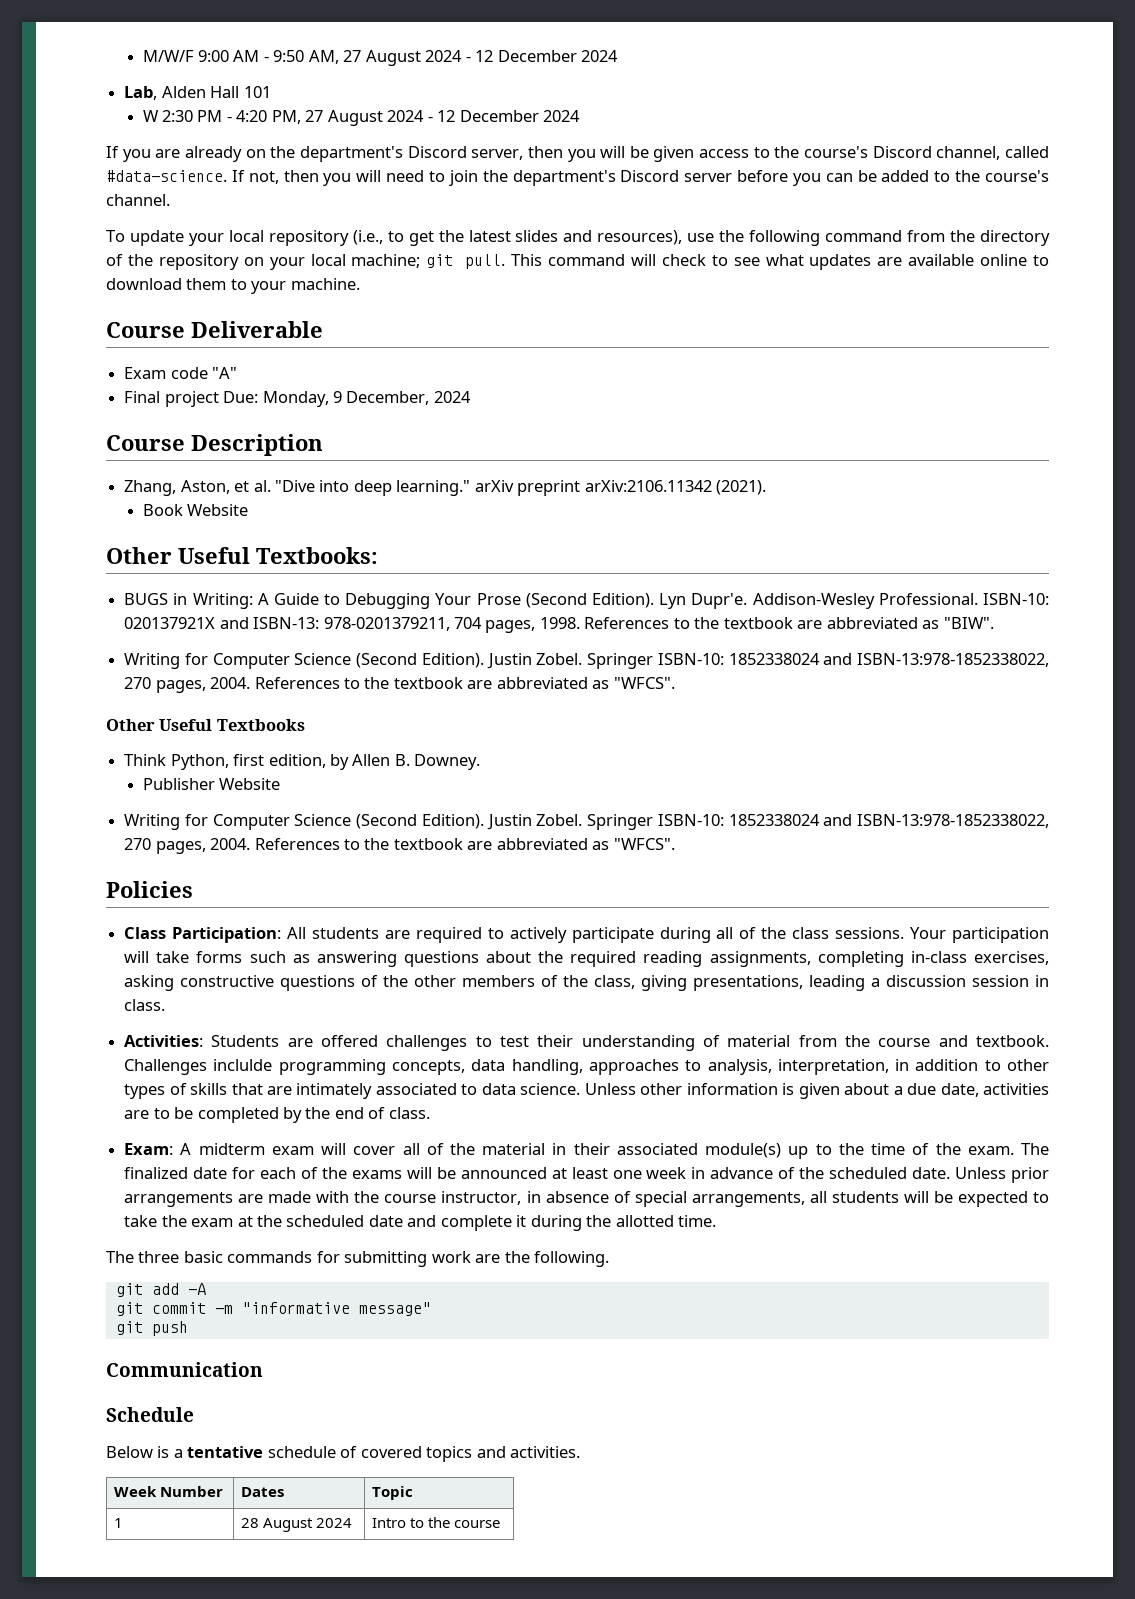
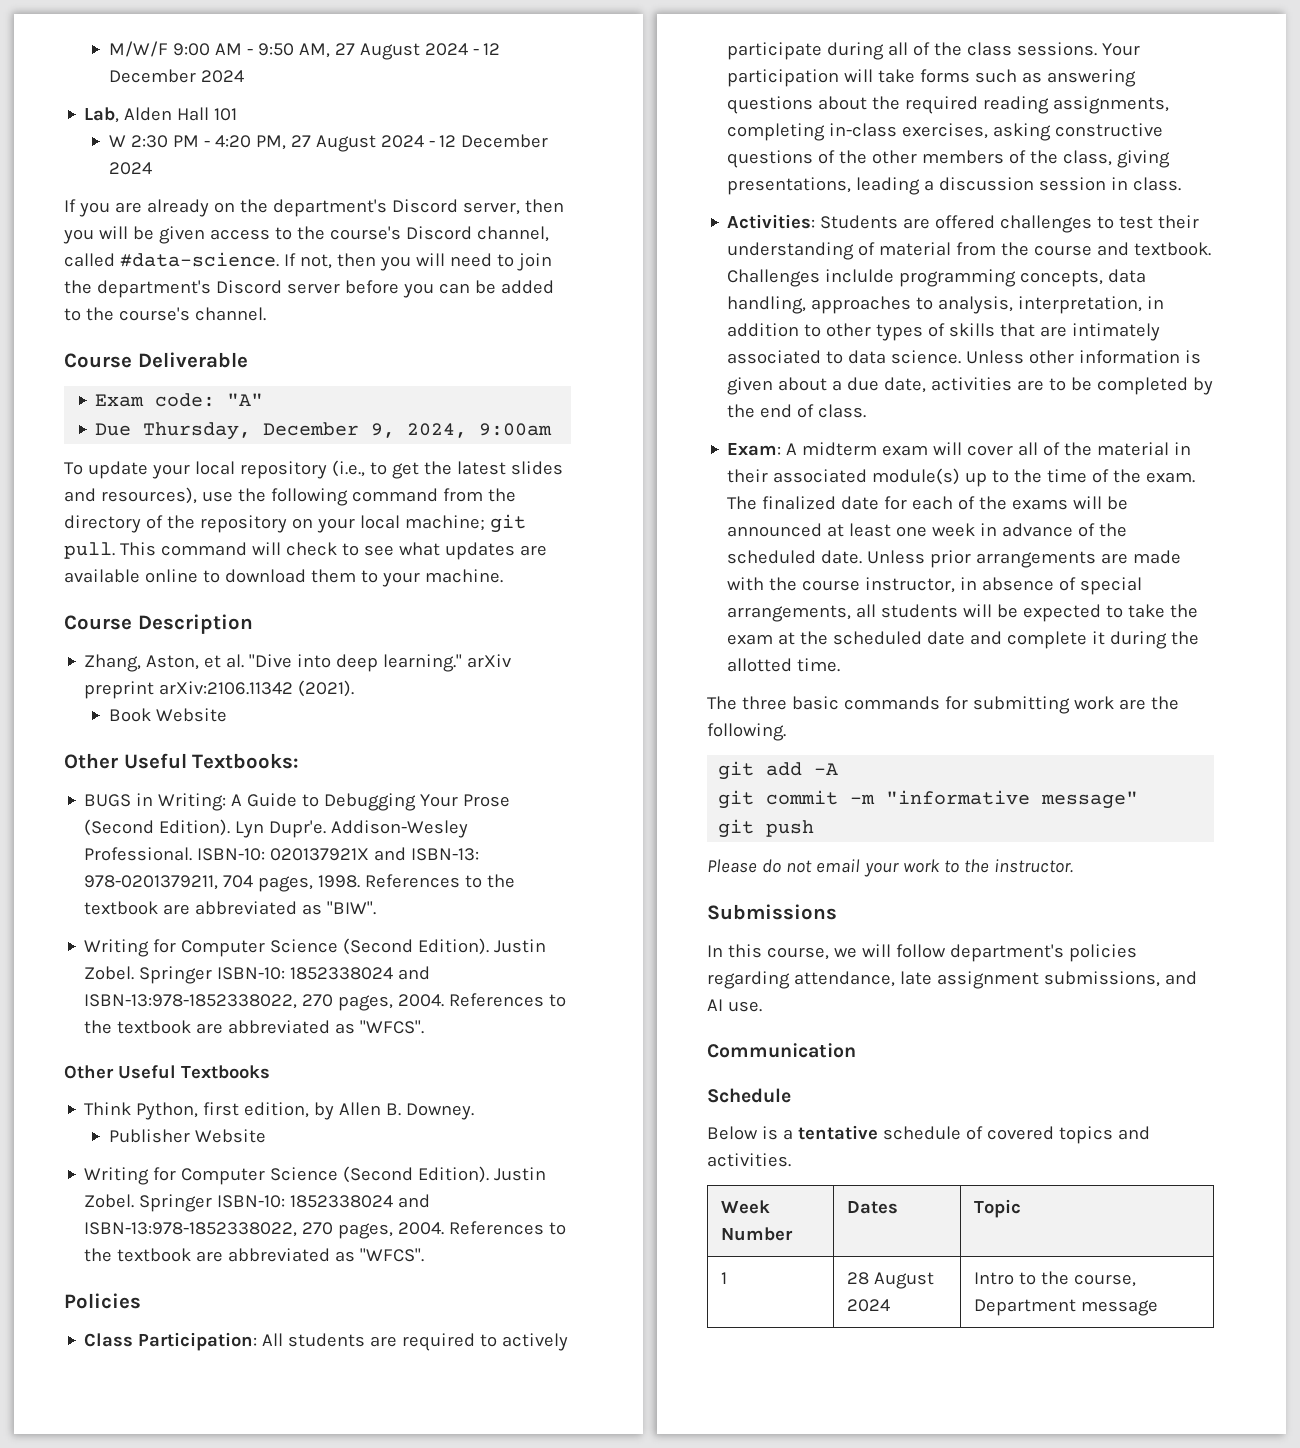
(170, 200) none -> [64,352,248,368] [95,393,264,407] [95,422,553,440] // Course Deliverable // Exam code: "A" // Due Thursday, December 9, 2024, 9:00am
[106,321,323,338] [124,367,238,379] [124,391,471,407] // Course Deliverable // Exam code "A" // Final project Due: Monday, 9 December, 2024 -> (503, 576) none
(188, 1328) none -> [707,859,1073,877] [707,904,837,920] [707,944,1137,962] [707,971,1197,989] [707,999,762,1012] // Please do not email your work to the instructor. // Submissions // In this course, we will follow department's policies regarding attendance, late assignment submissions, and AI use.
[454,1520,501,1528] course -> [1074,1274,1137,1287] [974,1299,1159,1316] course, Department message

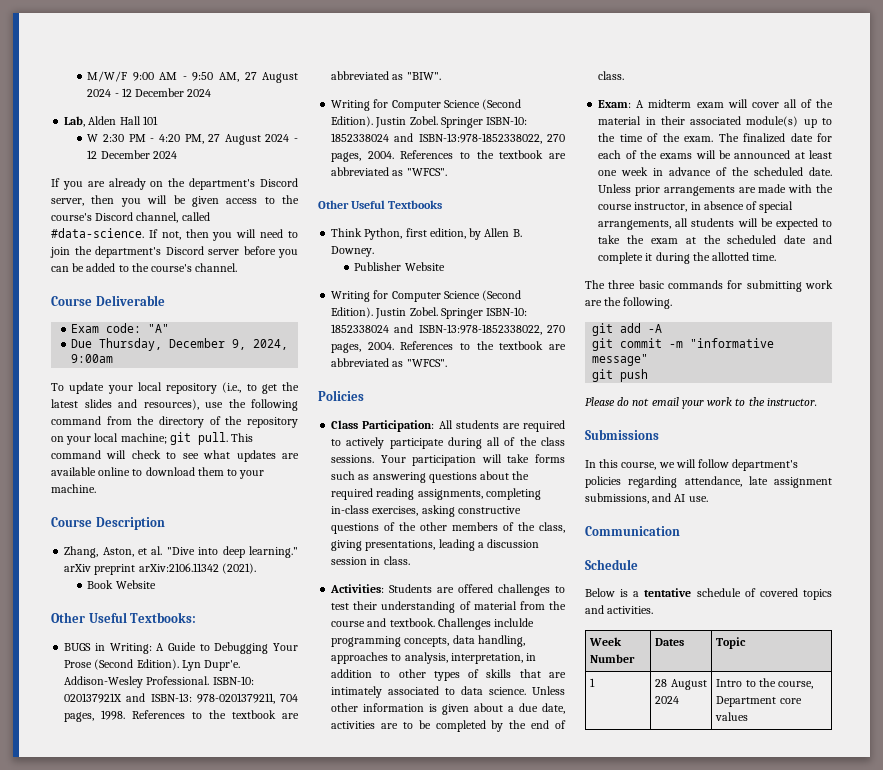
[1081,1300,1159,1316] message -> [779,698,802,704] [715,712,749,721] core values

